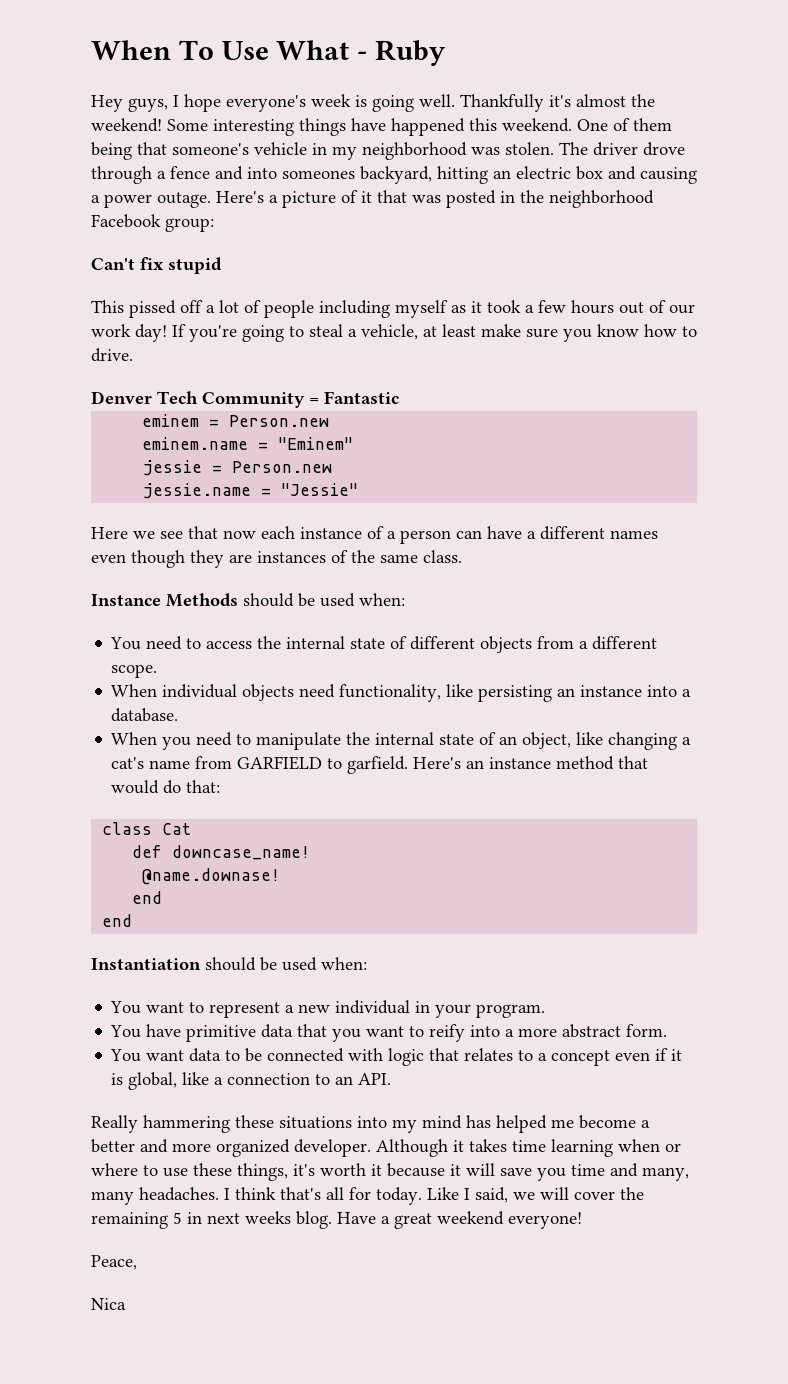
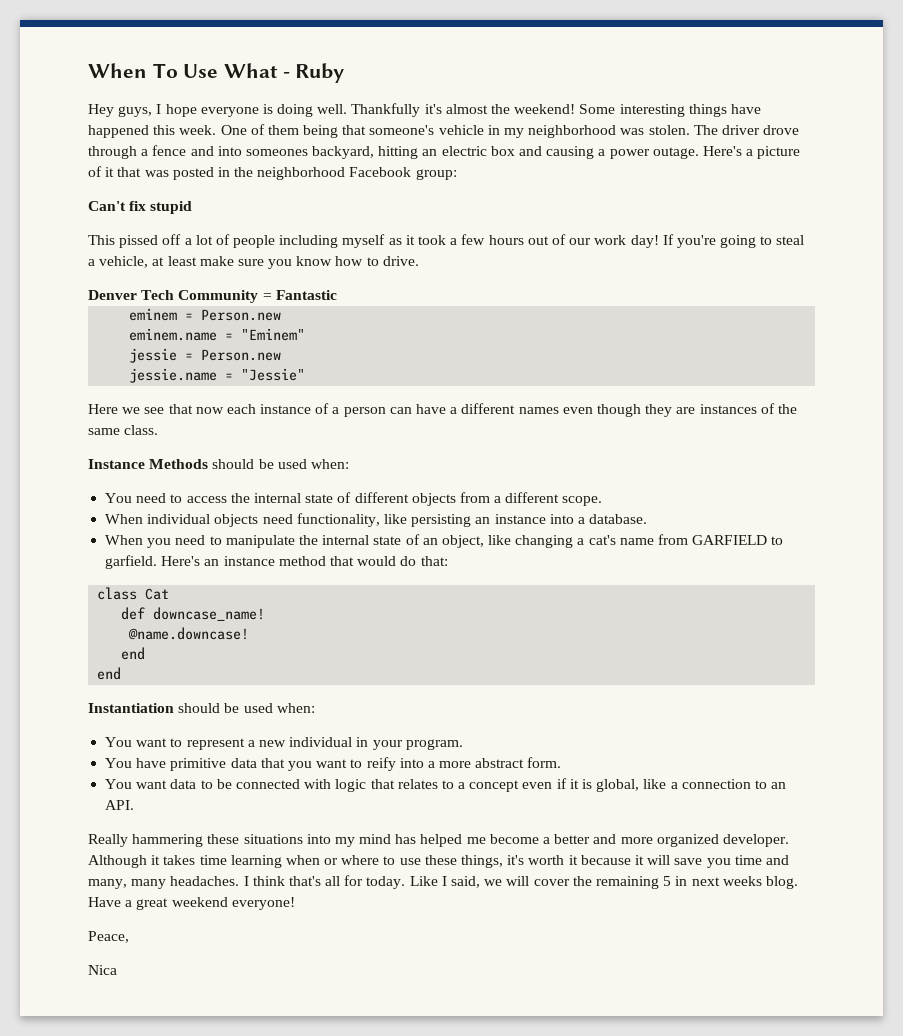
[226,94,414,112] everyone's week is going -> [200,104,314,117] everyone is doing
[502,118,572,132] weekend. -> [179,125,217,135] week.
[142,868,281,885] @name.downase! -> [128,627,250,640] @name.downcase!

